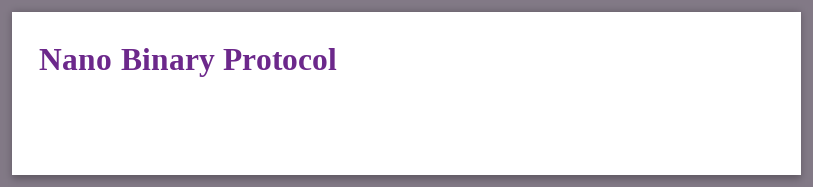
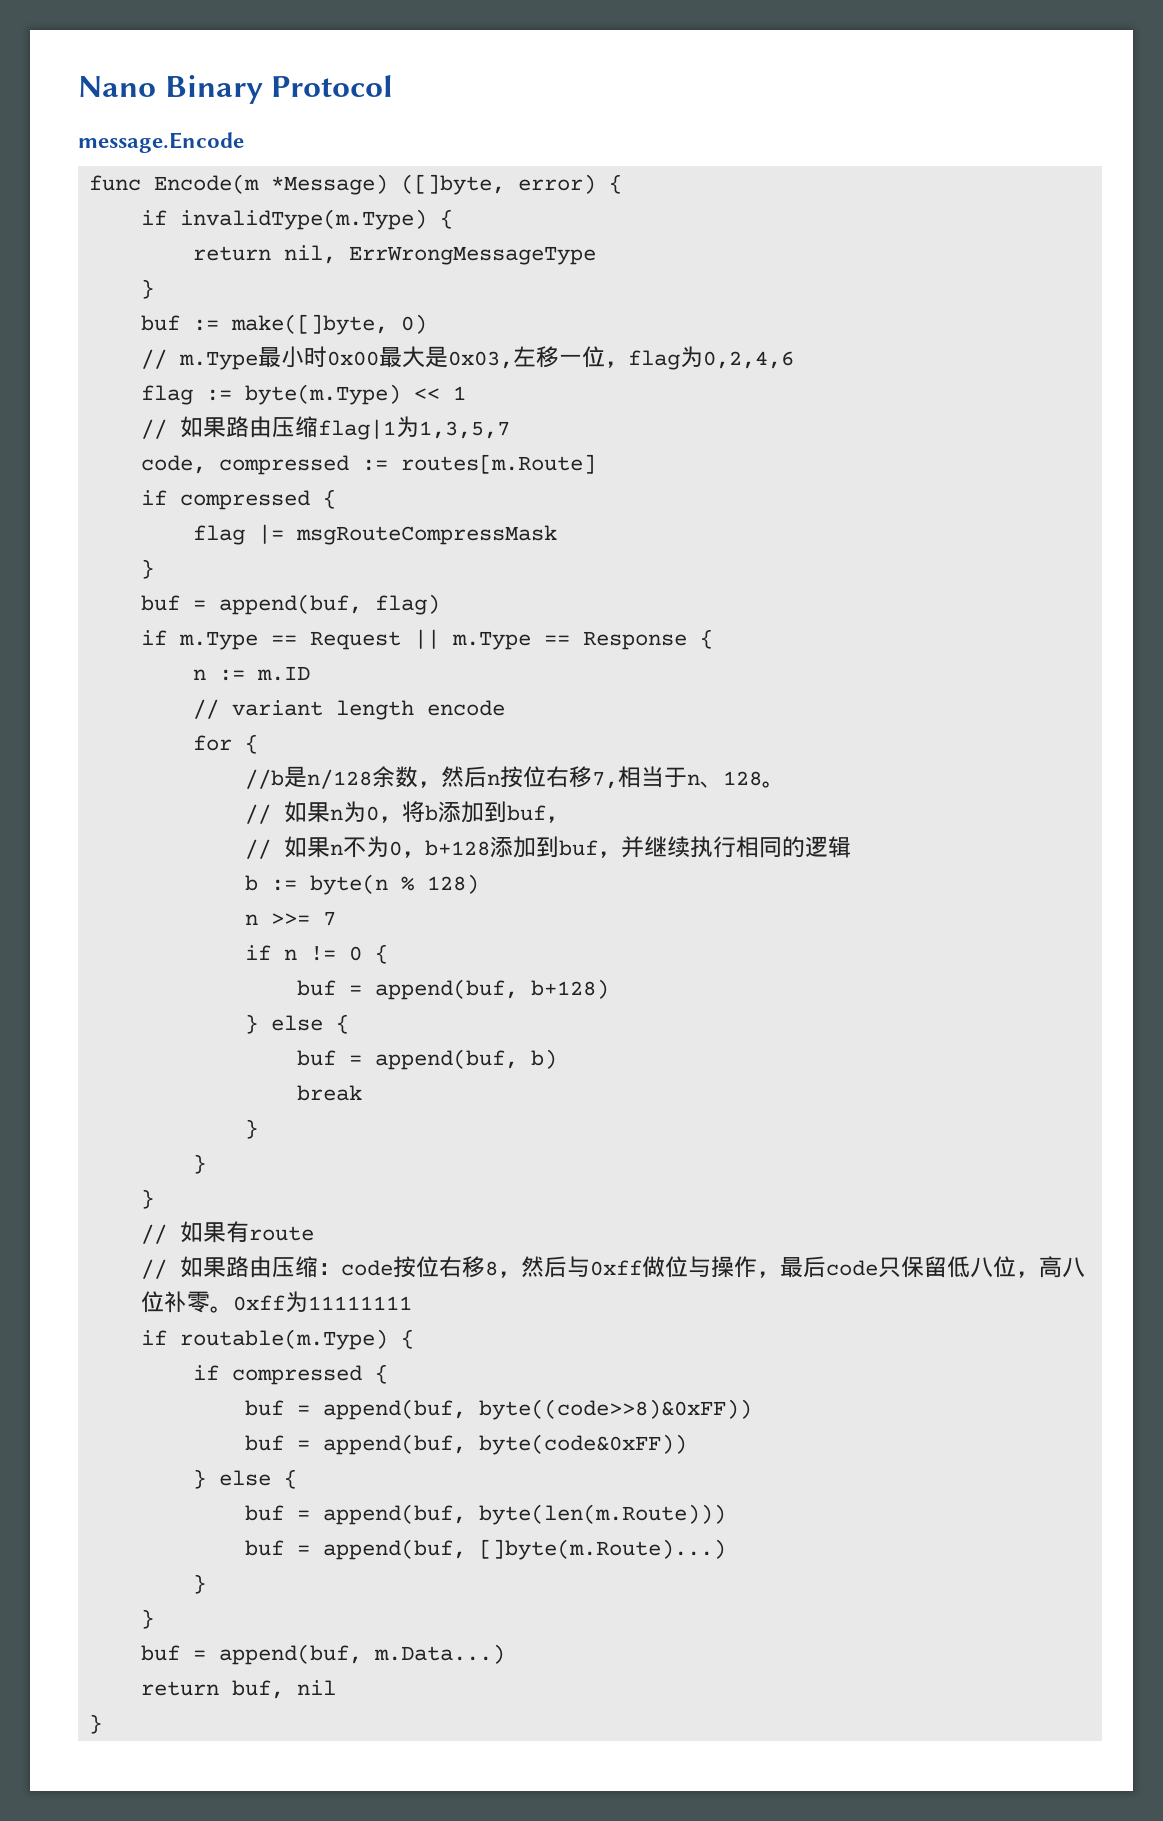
(338, 59) none -> [78,132,244,153] [88,174,622,195] [140,209,453,230] [192,245,596,265] [140,279,154,299] [140,314,427,335] [140,346,794,370] [140,384,466,405] [140,416,510,440] [140,454,596,475] [140,489,336,510] [192,524,557,545] [140,559,154,579] [140,594,440,615] [140,629,713,650] [192,666,310,681] [192,699,505,720] [192,734,258,754] [244,766,785,789] [244,801,569,824] [244,836,851,859] [244,874,479,895] [244,911,336,926] [244,944,388,964] [296,979,609,1000] [244,1014,349,1034] [296,1049,557,1070] [296,1085,362,1101] [244,1119,258,1139] [192,1154,206,1174] [140,1189,154,1209] [140,1221,314,1244] [140,1256,1085,1279] [140,1291,412,1313] [140,1329,414,1350] [192,1364,388,1385] [244,1399,752,1420] [244,1434,687,1455] [192,1469,297,1489] [244,1504,726,1525] [244,1539,726,1560] [192,1574,206,1594] [140,1609,154,1629] [140,1644,505,1665] [140,1680,336,1699] [88,1714,102,1734] // message.Encode // func Encode(m *Message) ([]byte, error) { // if invalidType(m.Type) { // return nil, ErrWrongMessageType // } // buf := make([]byte, 0) // // m.Type最小时0x00最大是0x03,左移一位，flag为0,2,4,6 // flag := byte(m.Type) << 1 // // 如果路由压缩flag|1为1,3,5,7 // code, compressed := routes[m.Route] // if compressed { // flag |= msgRouteCompressMask // } // buf = append(buf, flag) // if m.Type == Request || m.Type == Response { // n := m.ID // // variant length encode // for { // //b是n/128余数，然后n按位右移7,相当于n、128。 // // 如果n为0，将b添加到buf， // // 如果n不为0，b+128添加到buf，并继续执行相同的逻辑 // b := byte(n % 128) // n >>= 7 // if n != 0 { // buf = append(buf, b+128) // } else { // buf = append(buf, b) // break // } // } // } // // 如果有route // // 如果路由压缩：code按位右移8，然后与0xff做位与操作，最后code只保留低八位，高八位补零。0xff为11111111 // if routable(m.Type) { // if compressed { // buf = append(buf, byte((code>>8)&0xFF)) // buf = append(buf, byte(code&0xFF)) // } else { // buf = append(buf, byte(len(m.Route))) // buf = append(buf, []byte(m.Route)...) // } // } // buf = append(buf, m.Data...) // return buf, nil // }

